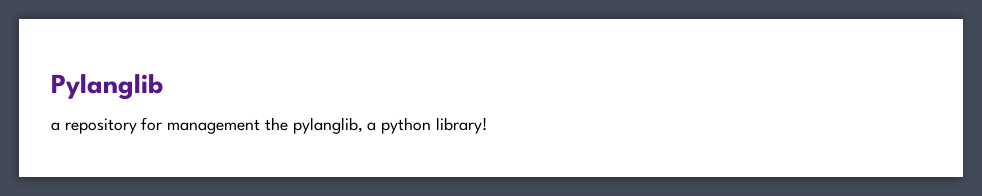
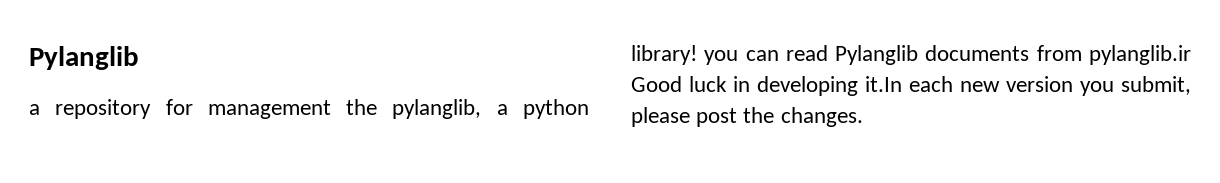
(487, 125) none -> [704,45,1191,65] [631,76,1191,96] [631,107,863,127] you can read Pylanglib documents from pylanglib.ir Good luck in developing it.In each new version you submit, please post the changes.

